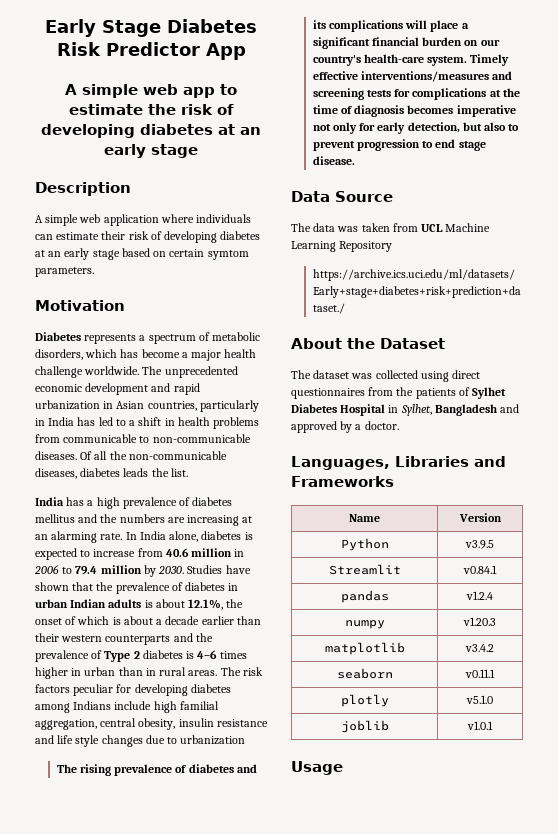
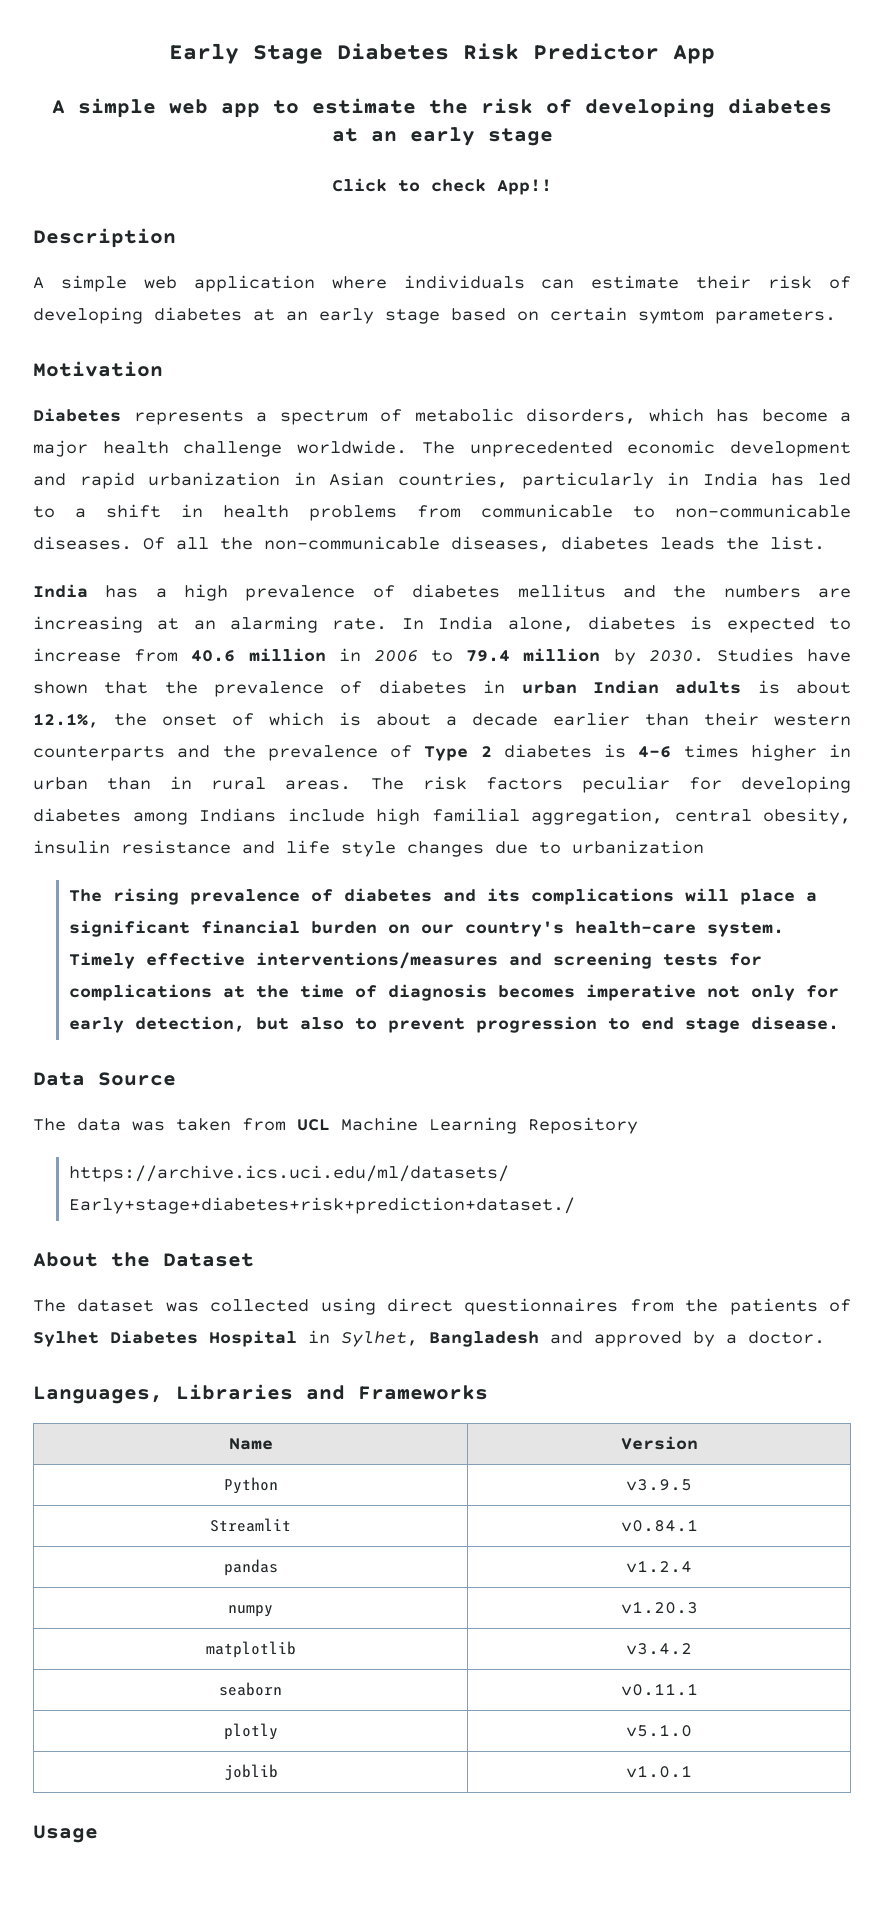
(198, 151) none -> [332,178,552,195] // Click to check App!!

